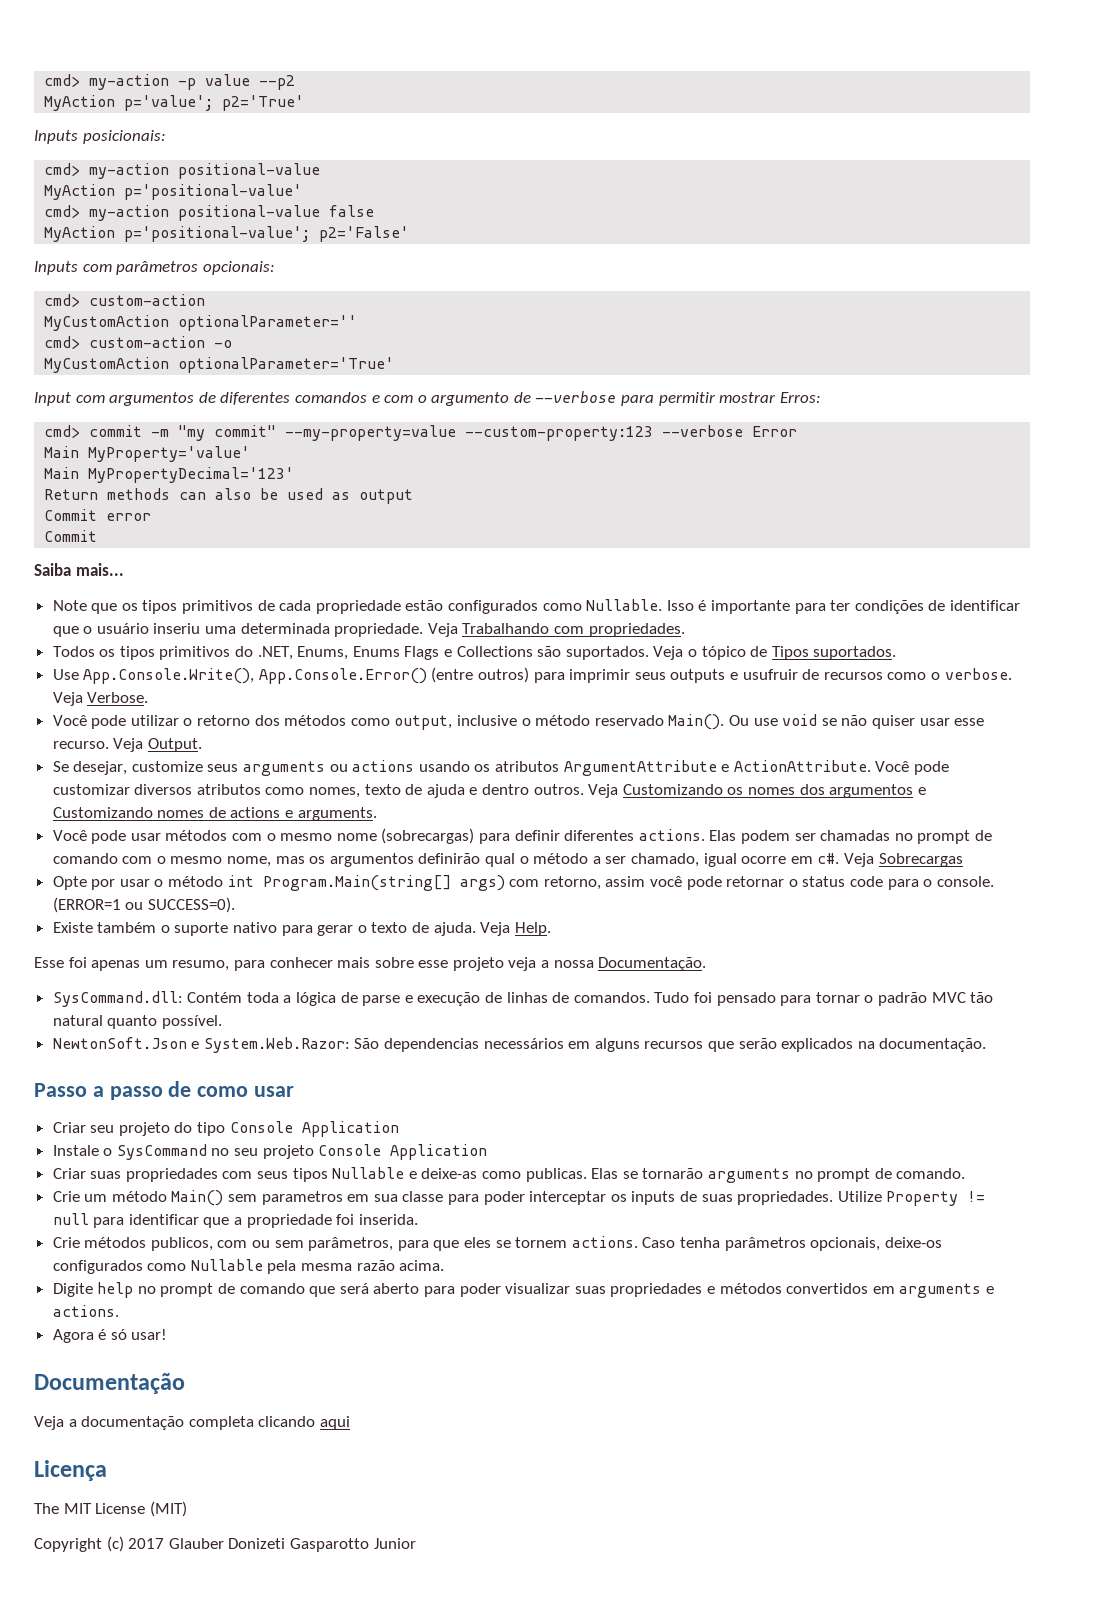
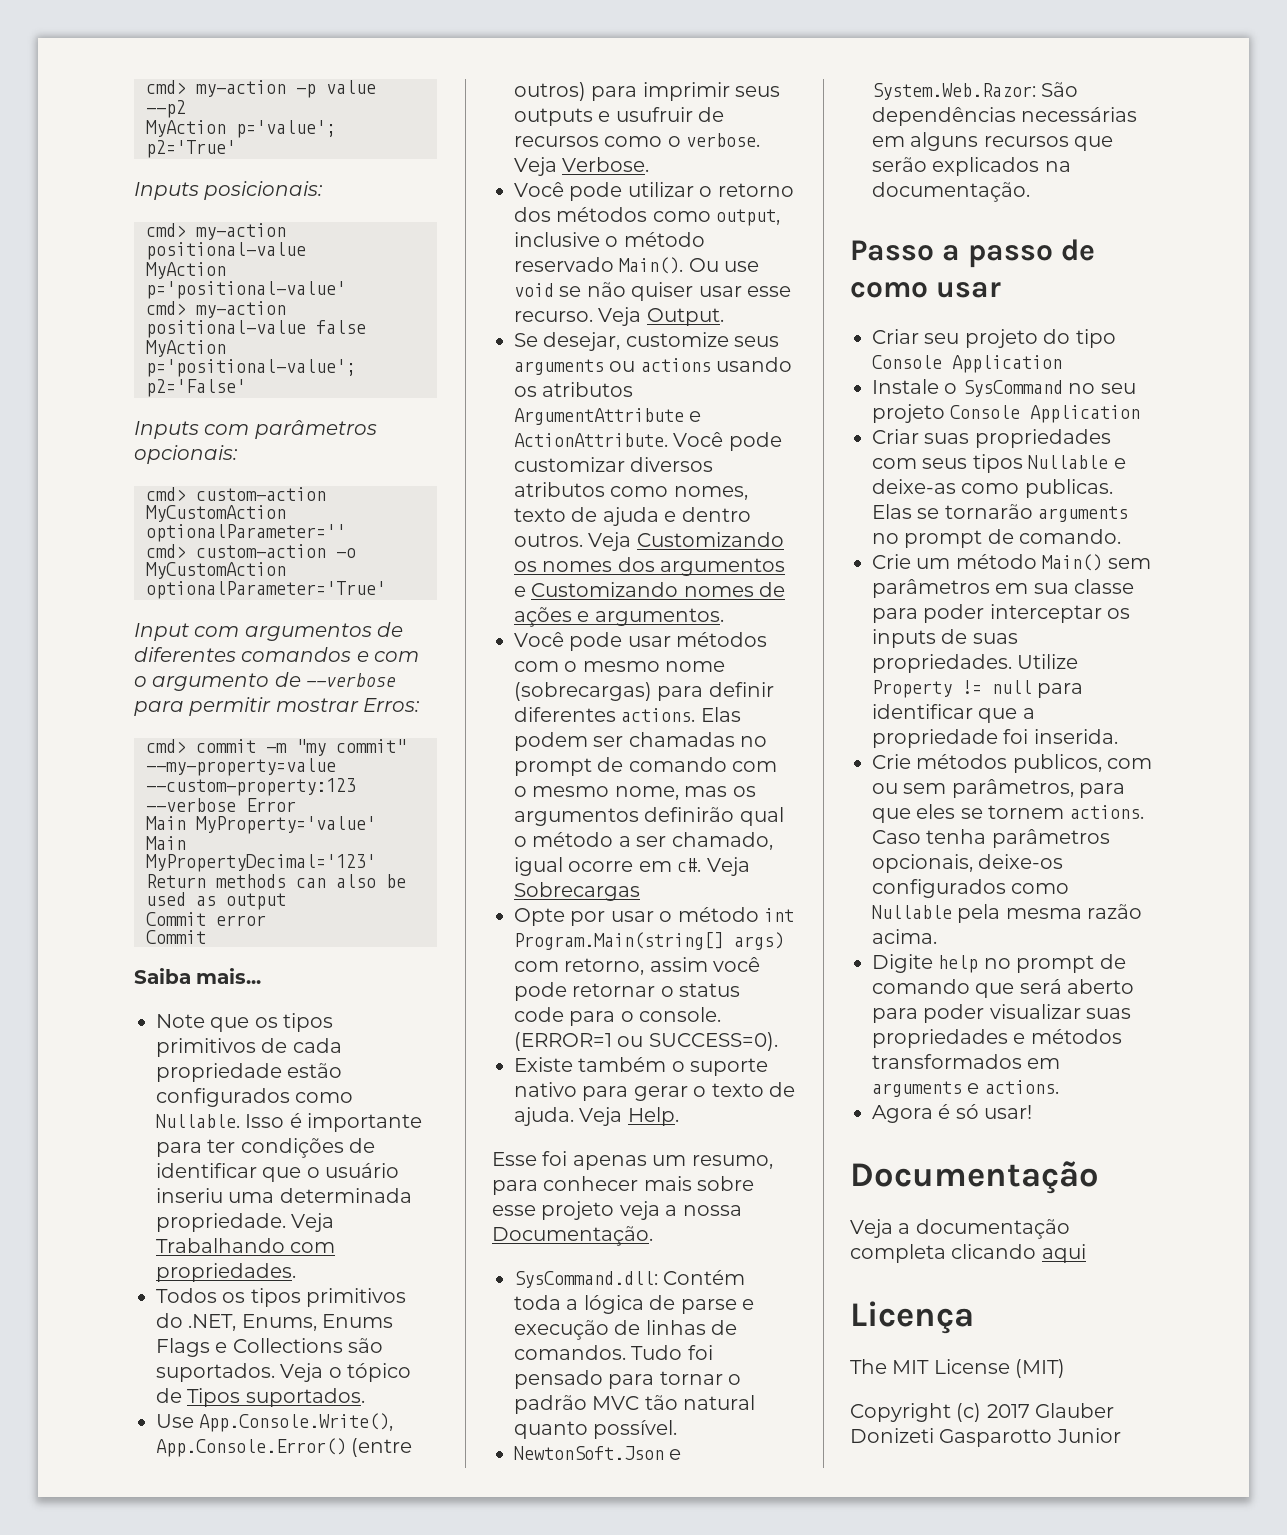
[230,807,377,821] actions e arguments. -> [514,607,724,627] ações e argumentos.
[384,1038,564,1052] dependencias necessários -> [872,107,1138,126] dependências necessárias
[261,1191,343,1205] parametros -> [872,579,990,598] parâmetros
[786,1283,869,1294] convertidos -> [872,1054,1022,1069] transformados

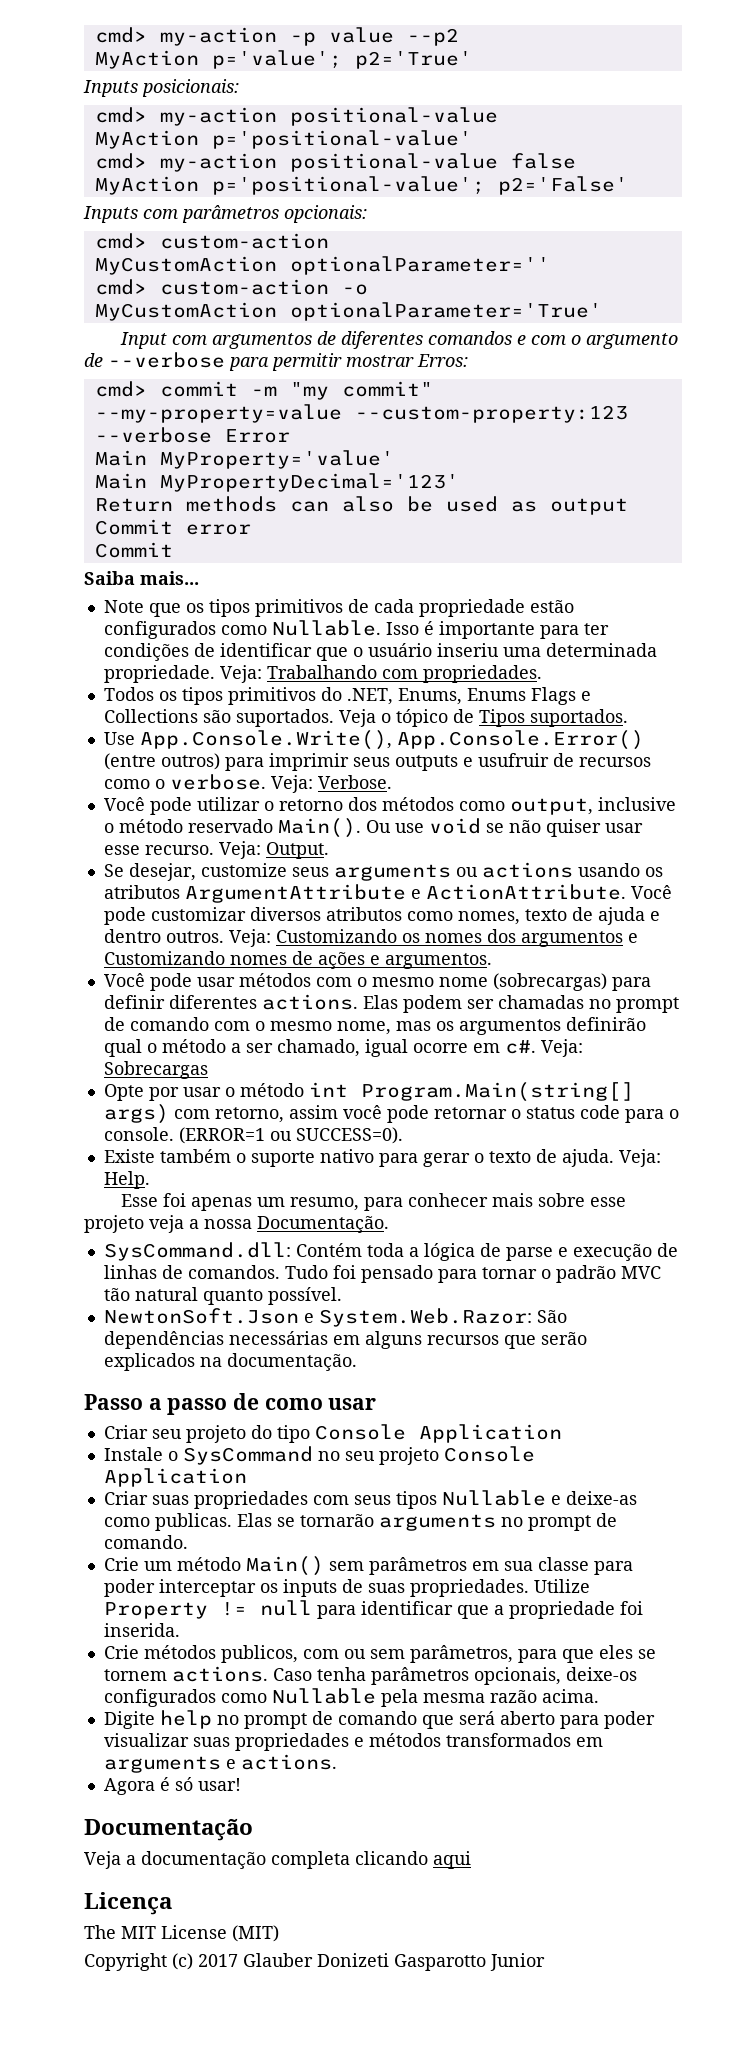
[291,1213,335,1232] Veja -> [219,665,262,683] Veja:
[514,157,557,176] Veja -> [270,775,313,793] Veja:
[598,307,642,326] Veja -> [218,841,261,859] Veja:
[588,532,632,551] Veja -> [228,929,271,947] Veja:
[706,857,750,876] Veja -> [540,1039,583,1057] Veja:
[579,1107,623,1126] Veja -> [618,1149,661,1167] Veja:

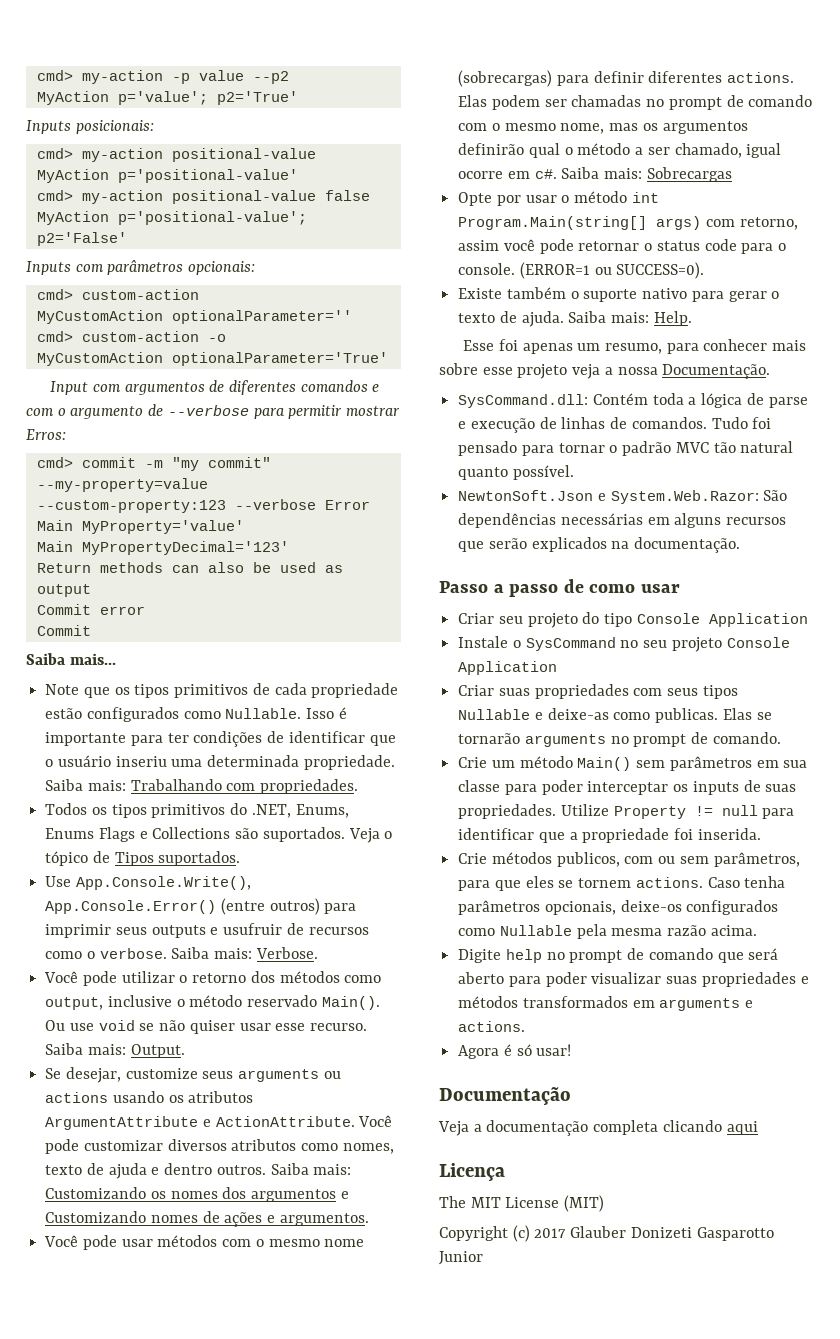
[219,665,262,683] Veja: -> [45,779,126,791] Saiba mais:
[270,775,313,793] Veja: -> [171,947,253,959] Saiba mais:
[218,841,261,859] Veja: -> [45,1043,126,1055] Saiba mais:
[228,929,271,947] Veja: -> [270,1163,352,1175] Saiba mais:
[540,1039,583,1057] Veja: -> [561,167,643,179] Saiba mais:
[618,1149,661,1167] Veja: -> [568,311,650,323] Saiba mais:

